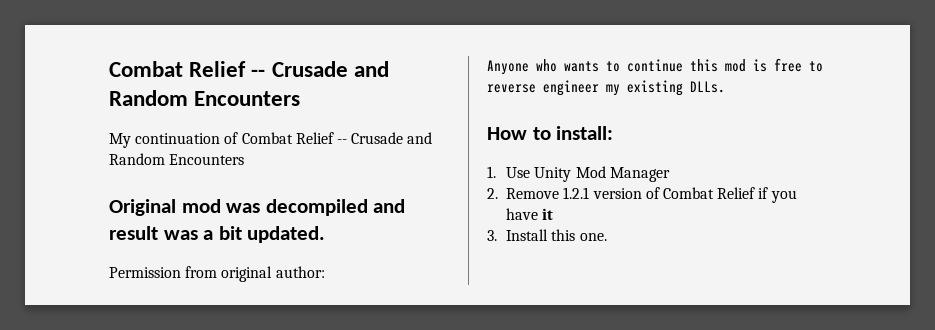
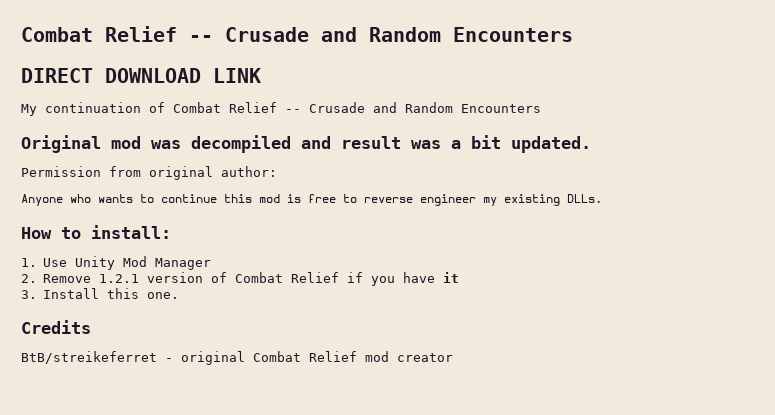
[109,61,389,77] [109,90,301,106] Combat Relief -- Crusade and Random Encounters -> [21,26,573,42] [21,68,261,83] Combat Relief -- Crusade and Random Encounters // DIRECT DOWNLOAD LINK
(607, 237) none -> [21,320,91,334] [21,351,453,365] // Credits // BtB/streikeferret - original Combat Relief mod creator

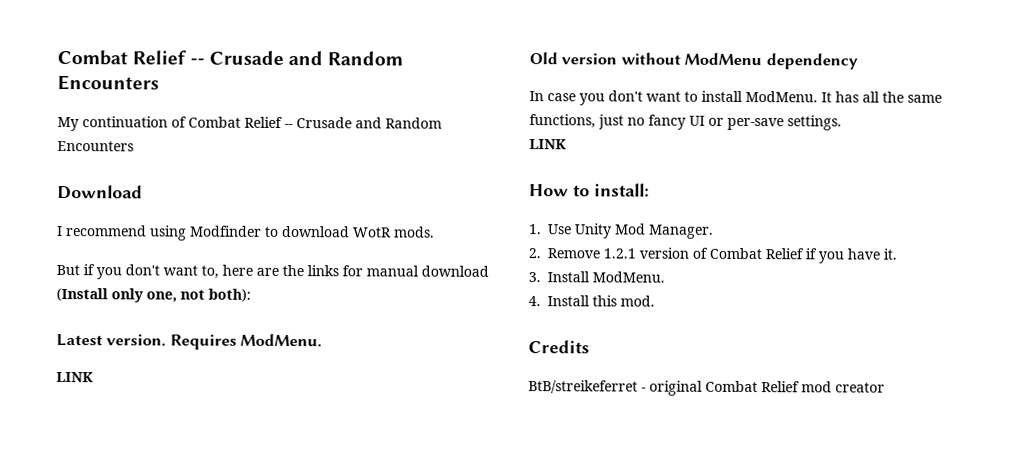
[21,26,573,42] [21,68,261,83] Combat Relief -- Crusade and Random Encounters // DIRECT DOWNLOAD LINK -> [57,49,404,66] [57,74,159,91] Combat Relief -- Crusade and Random Encounters
[21,135,591,153] [21,166,277,180] [21,194,602,206] Original mod was decompiled and result was a bit updated. // Permission from original author: // Anyone who wants to continue this mod is free to reverse engineer my existing DLLs. -> [57,184,143,200] [56,225,435,241] [56,264,489,280] [56,287,251,303] [56,333,323,350] [56,371,94,383] [529,52,858,70] [529,90,942,106] [529,114,842,131] [529,139,567,150] Download // I recommend using Modfinder to download WotR mods. // But if you don't want to, here are the links for manual download (Install only one, not both): // Latest version. Requires ModMenu. // LINK // Old version without ModMenu dependency // In case you don't want to install ModMenu. It has all the same functions, just no fancy UI or per-save settings. // LINK
[155,258,212,270] Manager -> [648,224,714,239] Manager.
[443,272,460,283] [21,290,37,299] it // 3. -> [883,248,897,260] [528,271,665,283] [528,296,541,307] it. // 3. Install ModMenu. // 4.
[147,292,180,299] one. -> [620,295,655,307] mod.

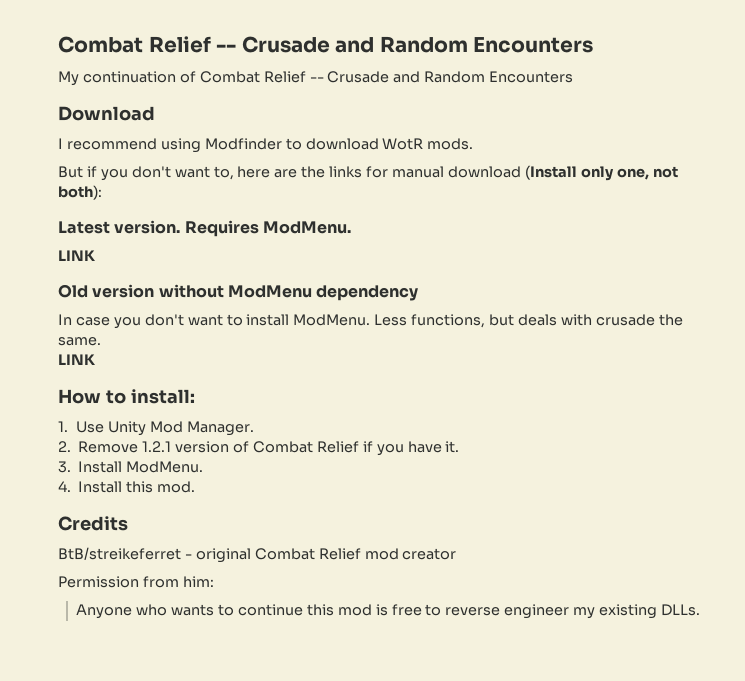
[821,91,942,103] [529,114,842,131] It has all the same functions, just no fancy UI or per-save settings. -> [374,314,683,328] [58,337,101,346] Less functions, but deals with crusade the same.
(885, 387) none -> [58,576,214,588] [76,604,701,619] // Permission from him: // Anyone who wants to continue this mod is free to reverse engineer my existing DLLs.

